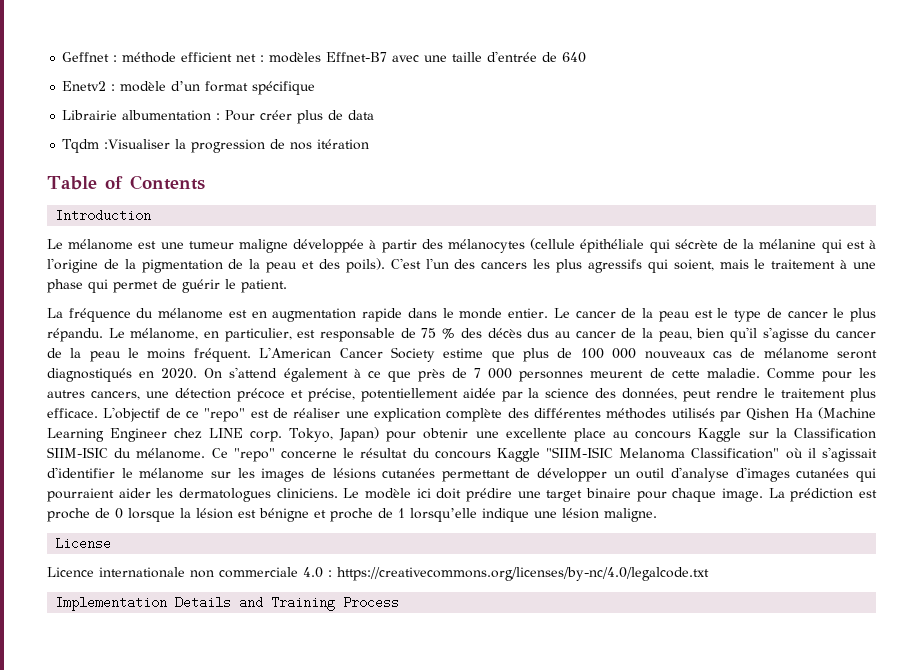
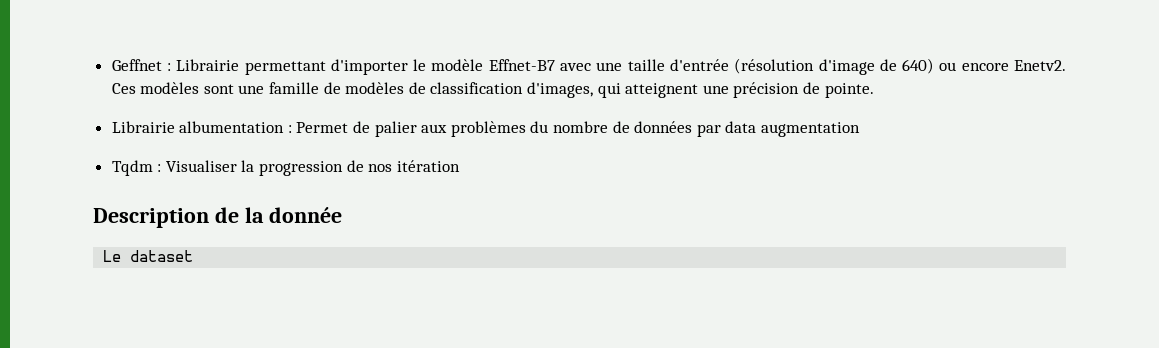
[122,52,322,63] méthode efficient net : modèles -> [176,59,484,75] Librairie permettant d'importer le modèle
[542,52,587,63] [62,81,316,95] [62,110,344,124] de 640 // Enetv2 : modèle d’un format spécifique // Librairie albumentation : Pour créer plus de -> [734,58,1067,75] [111,82,874,98] [111,121,721,137] (résolution d'image de 640) ou encore Enetv2. Ces modèles sont une famille de modèles de classification d'images, qui atteignent une précision de pointe. // Librairie albumentation : Permet de palier aux problèmes du nombre de données par
(375, 115) none -> [760,122,860,137] augmentation
[104,139,171,149] :Visualiser -> [157,160,237,172] : Visualiser
[47,175,205,190] [55,209,152,222] [47,238,877,253] [47,258,876,273] [47,279,287,293] [47,308,877,322] [47,327,876,342] [47,347,877,362] [47,367,877,382] [47,388,877,402] [47,407,877,422] [47,427,876,442] [47,447,877,462] [47,467,876,482] [47,488,877,502] [47,508,657,522] [55,537,112,550] [47,567,709,581] [55,596,400,611] Table of Contents // Introduction // Le mélanome est une tumeur maligne développée à partir des mélanocytes (cellule épithéliale qui sécrète de la mélanine qui est à l'origine de la pigmentation de la peau et des poils). C'est l'un des cancers les plus agressifs qui soient, mais le traitement à une phase qui permet de guérir le patient. // La fréquence du mélanome est en augmentation rapide dans le monde entier. Le cancer de la peau est le type de cancer le plus répandu. Le mélanome, en particulier, est responsable de 75 % des décès dus au cancer de la peau, bien qu'il s'agisse du cancer de la peau le moins fréquent. L'American Cancer Society estime que plus de 100 000 nouveaux cas de mélanome seront diagnostiqués en 2020. On s'attend également à ce que près de 7 000 personnes meurent de cette maladie. Comme pour les autres cancers, une détection précoce et précise, potentiellement aidée par la science des données, peut rendre le traitement plus efficace. L'objectif de ce "repo" est de réaliser une explication complète des différentes méthodes utilisés par Qishen Ha (Machine Learning Engineer chez LINE corp. Tokyo, Japan) pour obtenir une excellente place au concours Kaggle sur la Classification SIIM-ISIC du mélanome. Ce "repo" concerne le résultat du concours Kaggle "SIIM-ISIC Melanoma Classification" où il s'agissait d'identifier le mélanome sur les images de lésions cutanées permettant de développer un outil d'analyse d'images cutanées qui pourraient aider les dermatologues cliniciens. Le modèle ici doit prédire une target binaire pour chaque image. La prédiction est proche de 0 lorsque la lésion est bénigne et proche de 1 lorsqu’elle indique une lésion maligne. // License // Licence internationale non commerciale 4.0 : https://creativecommons.org/licenses/by-nc/4.0/legalcode.txt // Implementation Details and Training Process -> [93,207,343,228] [103,250,194,262] Description de la donnée // Le dataset

